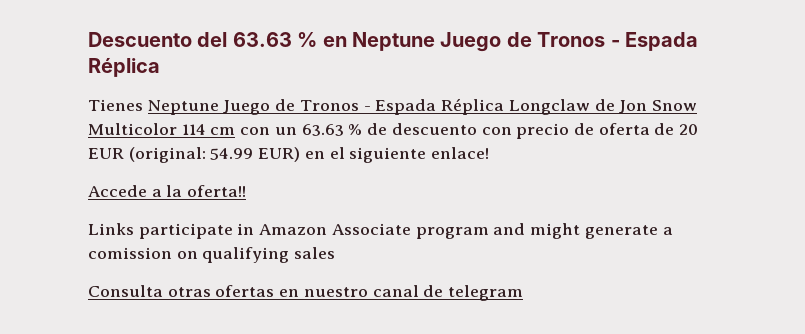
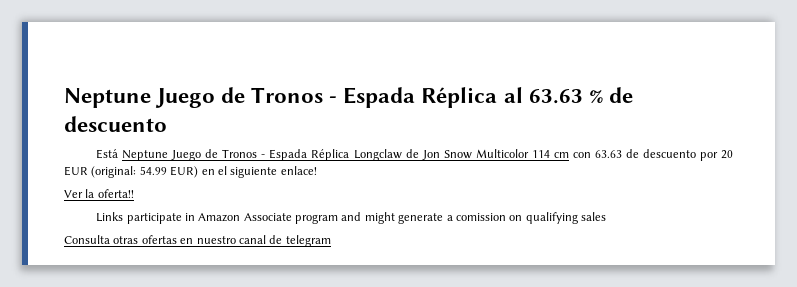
[88,32,698,52] [88,57,160,77] [88,99,143,111] Descuento del 63.63 % en Neptune Juego de Tronos - Espada Réplica // Tienes -> [64,87,633,108] [64,116,167,132] [96,149,119,159] Neptune Juego de Tronos - Espada Réplica al 63.63 % de descuento // Está
[274,123,675,139] un 63.63 % de descuento con precio de oferta de -> [594,149,718,161] 63.63 de descuento por
[88,185,162,197] Accede a -> [64,190,83,198] Ver

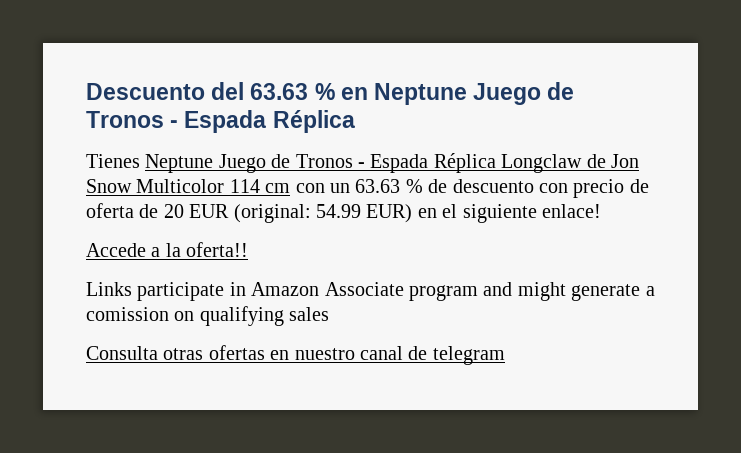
[64,87,633,108] [64,116,167,132] [96,149,119,159] Neptune Juego de Tronos - Espada Réplica al 63.63 % de descuento // Está -> [86,82,575,105] [86,110,355,133] [86,154,140,168] Descuento del 63.63 % en Neptune Juego de Tronos - Espada Réplica // Tienes
[594,149,718,161] 63.63 de descuento por -> [330,179,649,198] [86,203,159,218] un 63.63 % de descuento con precio de oferta de
[64,190,83,198] Ver -> [86,243,161,257] Accede a

